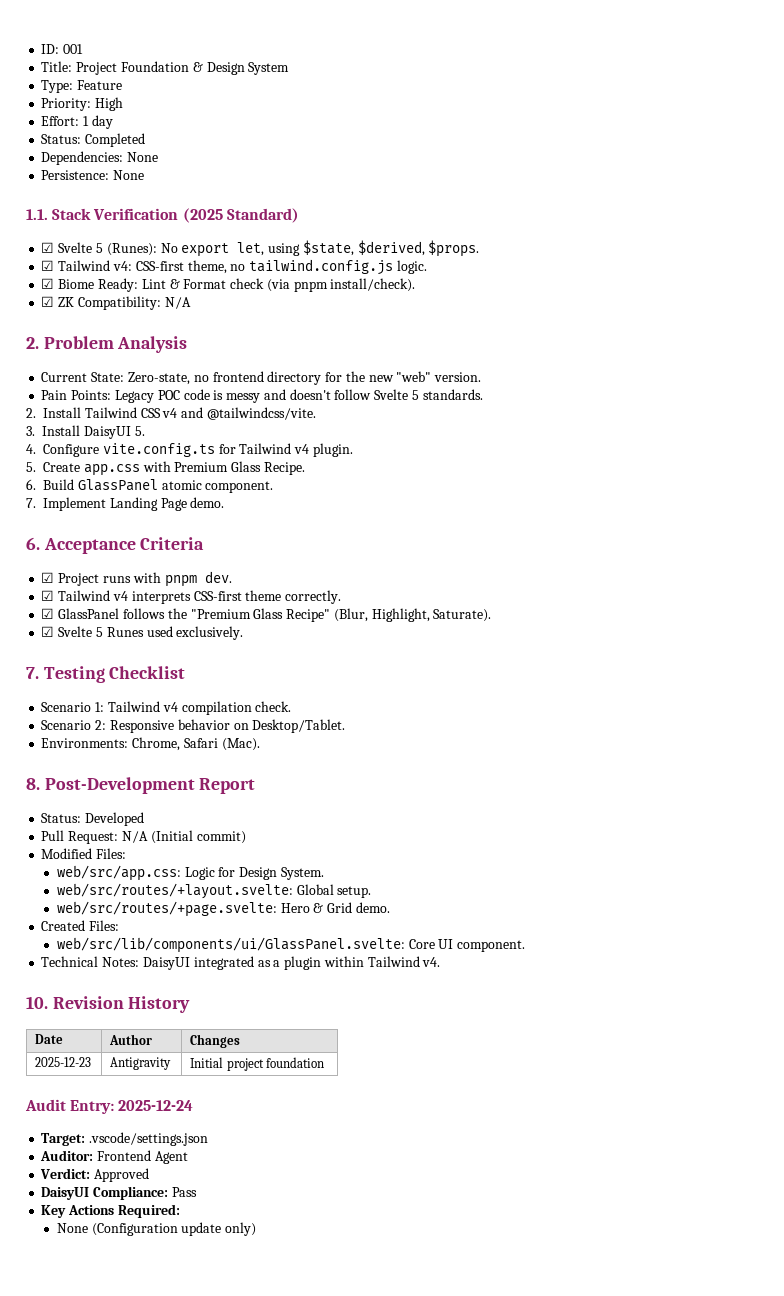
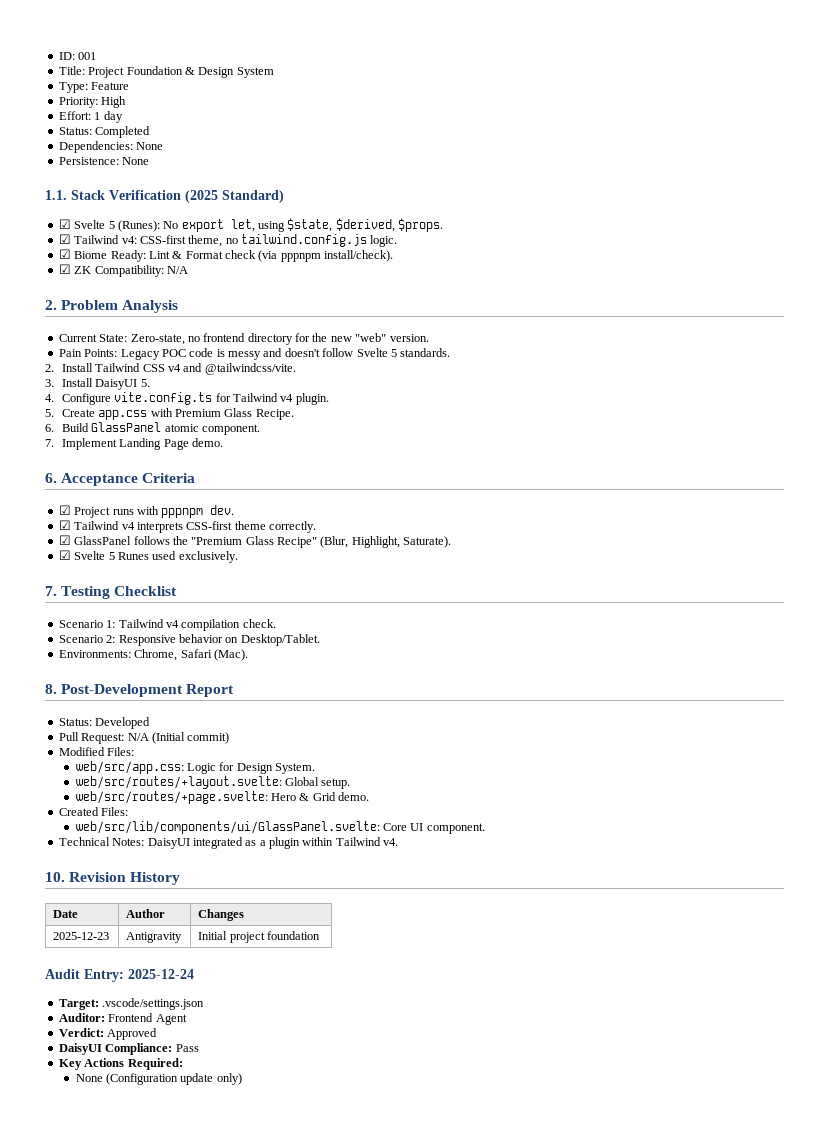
[293,281,328,292] pnpm -> [280,253,321,262] pppnpm
[164,575,197,587] pnpm -> [161,508,204,518] pppnpm

